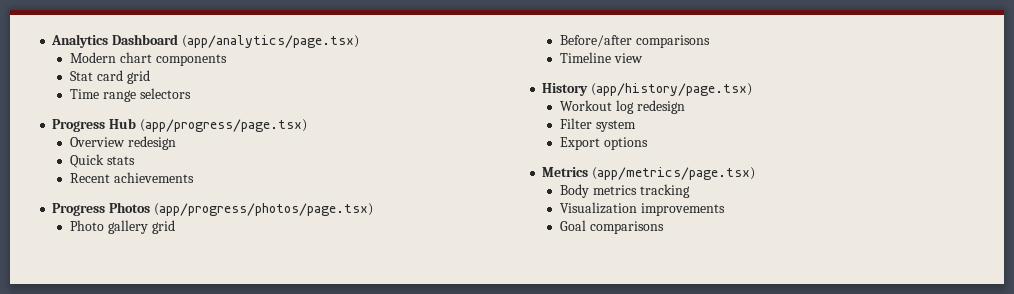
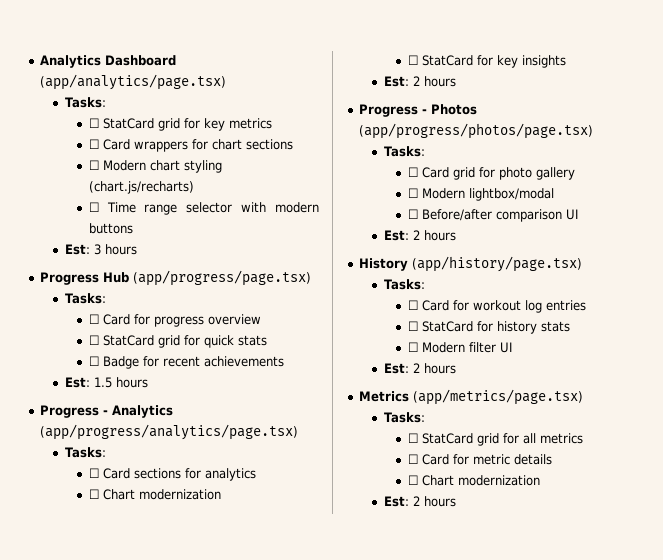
[70,52,227,66] [70,70,150,84] [70,88,191,102] [52,118,307,132] [70,136,176,150] [70,154,135,168] [70,172,194,183] [52,202,373,216] [70,220,175,234] [560,35,710,48] [560,52,643,63] [542,83,753,96] [560,100,685,114] [560,118,636,132] [560,137,648,150] [542,167,756,180] [560,184,690,198] [560,202,725,216] [560,220,664,234] Modern chart components // Stat card grid // Time range selectors // Progress Hub (app/progress/page.tsx) // Overview redesign // Quick stats // Recent achievements // Progress Photos (app/progress/photos/page.tsx) // Photo gallery grid // Before/after comparisons // Timeline view // History (app/history/page.tsx) // Workout log redesign // Filter system // Export options // Metrics (app/metrics/page.tsx) // Body metrics tracking // Visualization improvements // Goal comparisons -> [64,97,107,108] [88,118,272,131] [88,139,293,152] [88,160,222,173] [88,181,194,194] [88,202,319,215] [88,223,133,234] [64,244,137,255] [40,270,312,286] [64,293,107,304] [88,314,261,327] [88,335,267,348] [88,356,284,369] [64,377,148,388] [40,405,174,418] [40,424,299,440] [64,447,107,458] [88,468,256,481] [88,489,221,500] [407,55,566,68] [383,76,456,87] [359,104,478,117] [359,123,594,139] [383,146,426,157] [407,167,575,180] [407,188,554,201] [407,209,578,222] [383,230,456,241] [359,256,583,272] [383,279,426,290] [407,300,586,313] [407,321,570,334] [407,342,512,353] [383,363,456,374] [359,389,584,405] [383,412,426,423] [407,433,583,446] [407,454,552,465] [407,475,540,486] [383,496,456,507] Tasks: // ☐ StatCard grid for key metrics // ☐ Card wrappers for chart sections // ☐ Modern chart styling (chart.js/recharts) // ☐ Time range selector with modern buttons // Est: 3 hours // Progress Hub (app/progress/page.tsx) // Tasks: // ☐ Card for progress overview // ☐ StatCard grid for quick stats // ☐ Badge for recent achievements // Est: 1.5 hours // Progress - Analytics (app/progress/analytics/page.tsx) // Tasks: // ☐ Card sections for analytics // ☐ Chart modernization // ☐ StatCard for key insights // Est: 2 hours // Progress - Photos (app/progress/photos/page.tsx) // Tasks: // ☐ Card grid for photo gallery // ☐ Modern lightbox/modal // ☐ Before/after comparison UI // Est: 2 hours // History (app/history/page.tsx) // Tasks: // ☐ Card for workout log entries // ☐ StatCard for history stats // ☐ Modern filter UI // Est: 2 hours // Metrics (app/metrics/page.tsx) // Tasks: // ☐ StatCard grid for all metrics // ☐ Card for metric details // ☐ Chart modernization // Est: 2 hours

